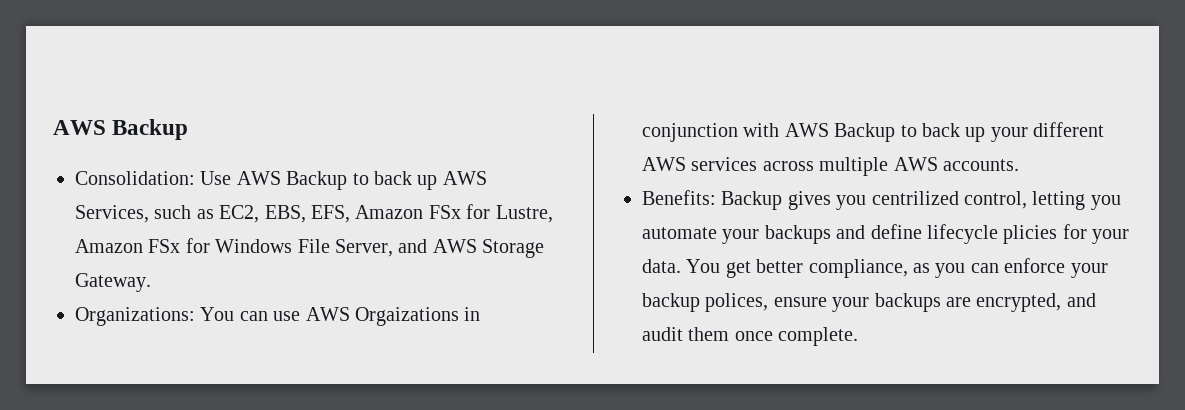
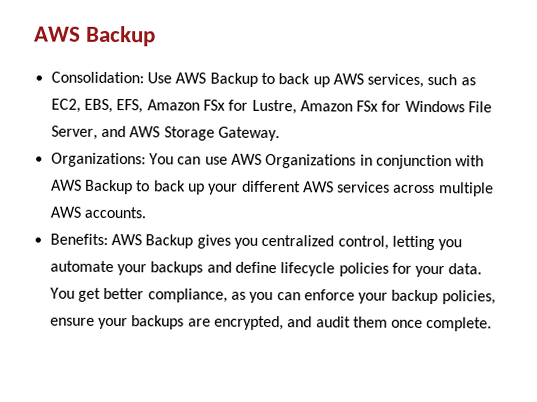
[75,205,149,223] Services, -> [367,73,425,88] services,
[355,307,459,326] Orgaizations -> [265,153,357,169] Organizations
(716, 197) none -> [110,234,142,246] AWS
[871,191,959,205] centrilized -> [261,234,335,247] centralized
[1003,225,1058,244] plicies -> [338,262,389,277] policies
[705,293,769,312] polices, -> [441,290,496,305] policies,

